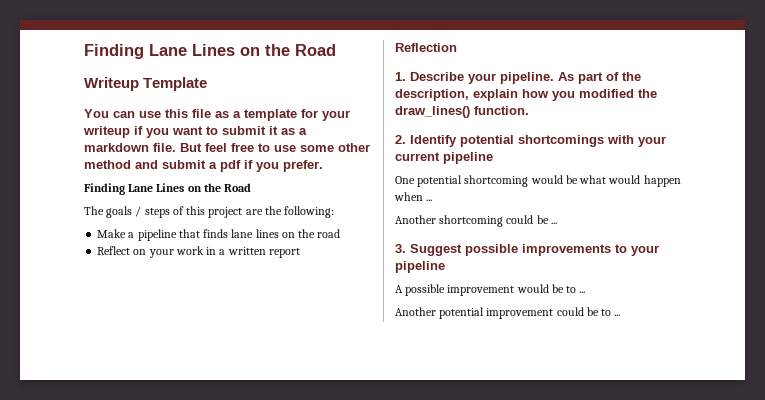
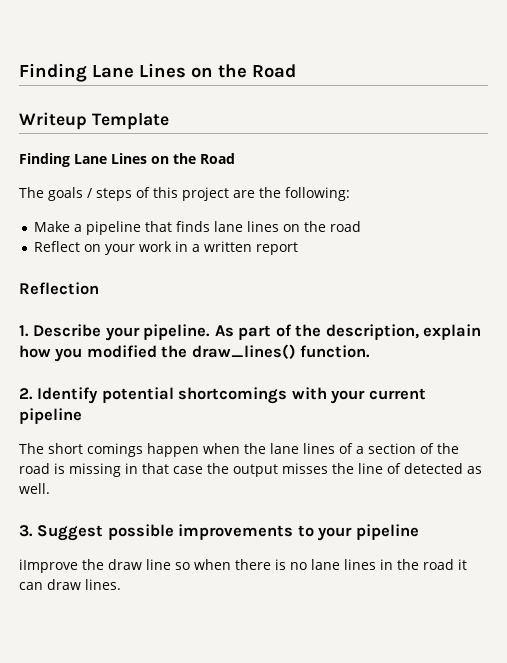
[84,109,350,121] [83,126,307,138] [84,143,370,152] [84,160,323,172] // You can use this file as a template for your writeup if you want to submit it as a markdown file. But feel free to use some other method and submit a pdf if you prefer. -> (169, 121) none
[395,175,681,187] [394,192,433,201] [395,215,557,227] One potential shortcoming would be what would happen when ... // Another shortcoming could be ... -> [19,443,459,457] [19,463,482,477] [19,483,50,494] The short comings happen when the lane lines of a section of the road is missing in that case the output misses the line of detected as well.
[395,284,586,296] [395,307,621,319] A possible improvement would be to ... // Another potential improvement could be to ... -> [19,559,467,573] [19,579,121,590] iImprove the draw line so when there is no lane lines in the road it can draw lines.

